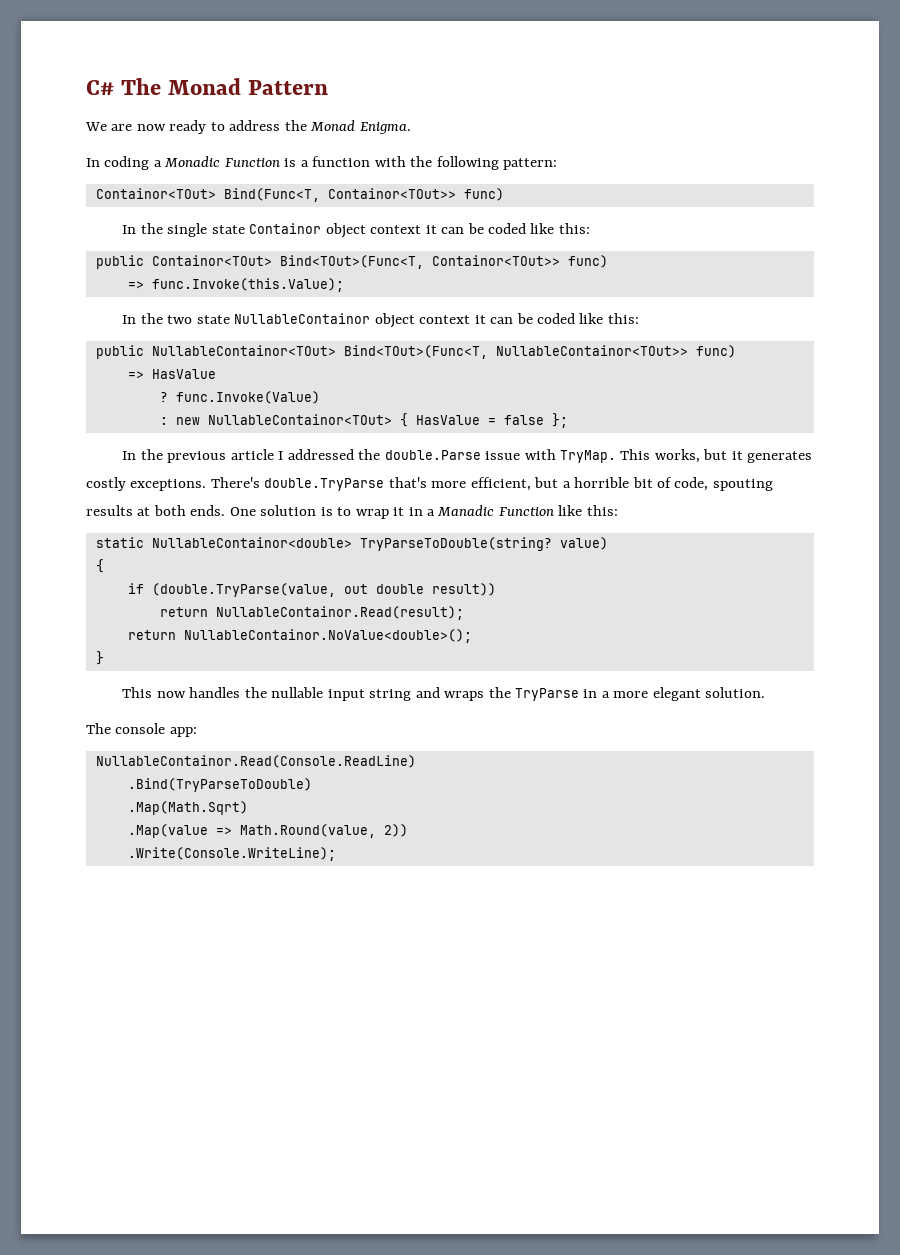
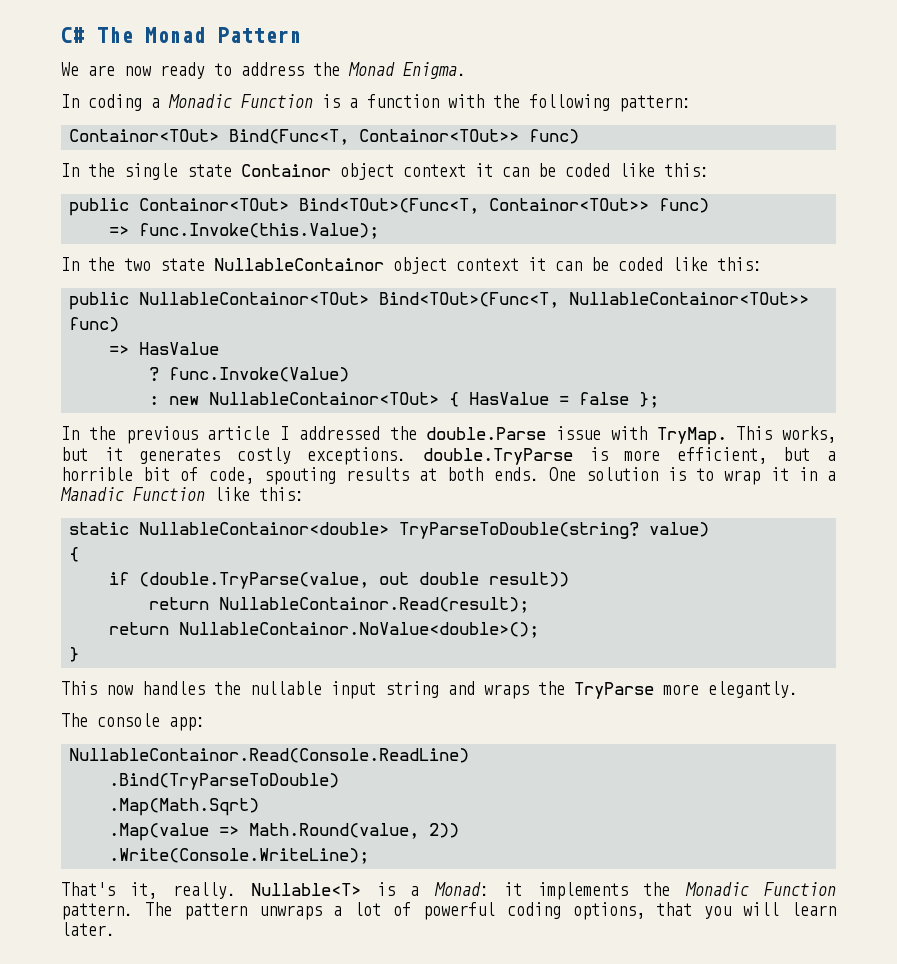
[210,477,427,491] There's double.TryParse that's -> [423,447,608,465] double.TryParse is
[583,687,766,701] in a more elegant solution. -> [663,681,798,698] more elegantly.
(336, 854) none -> [61,882,836,900] [61,902,836,920] [61,922,115,936] // That's it, really. Nullable<T> is a Monad: it implements the Monadic Function pattern. The pattern unwraps a lot of powerful coding options, that you will learn later.

